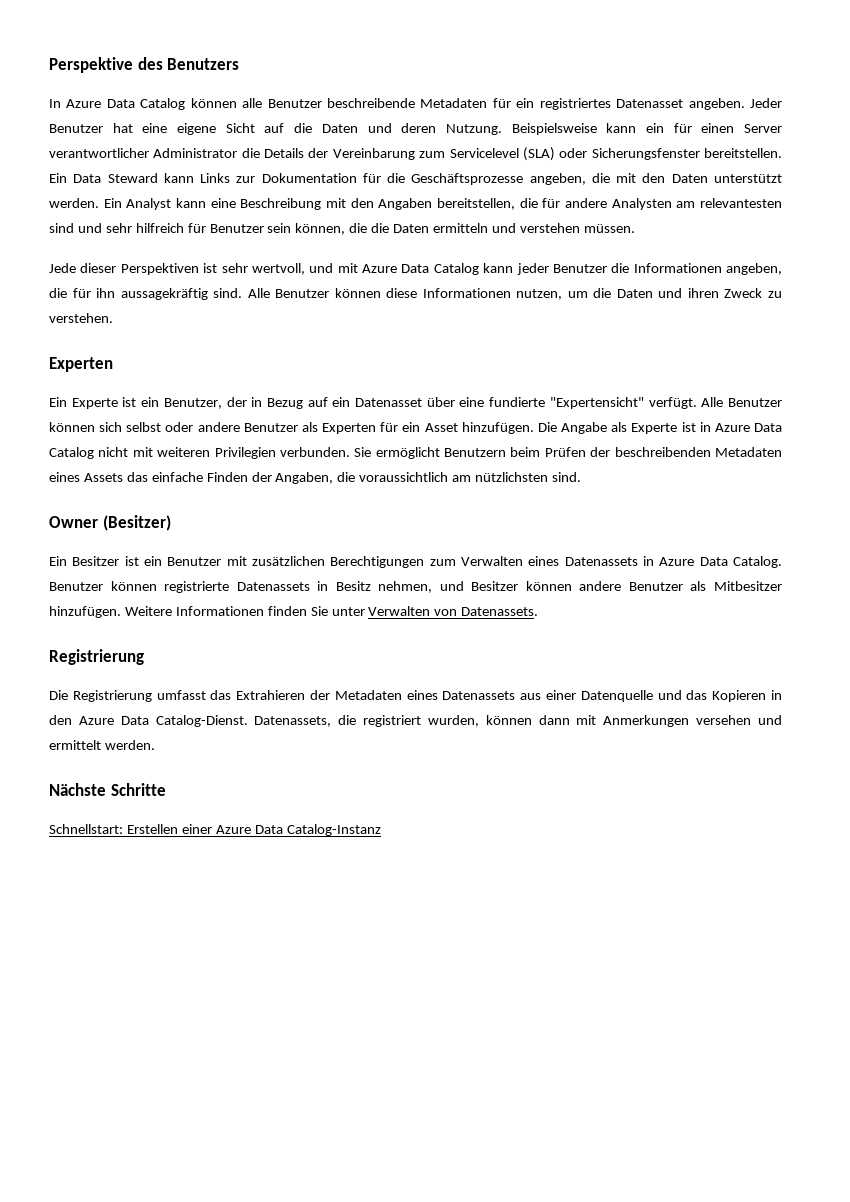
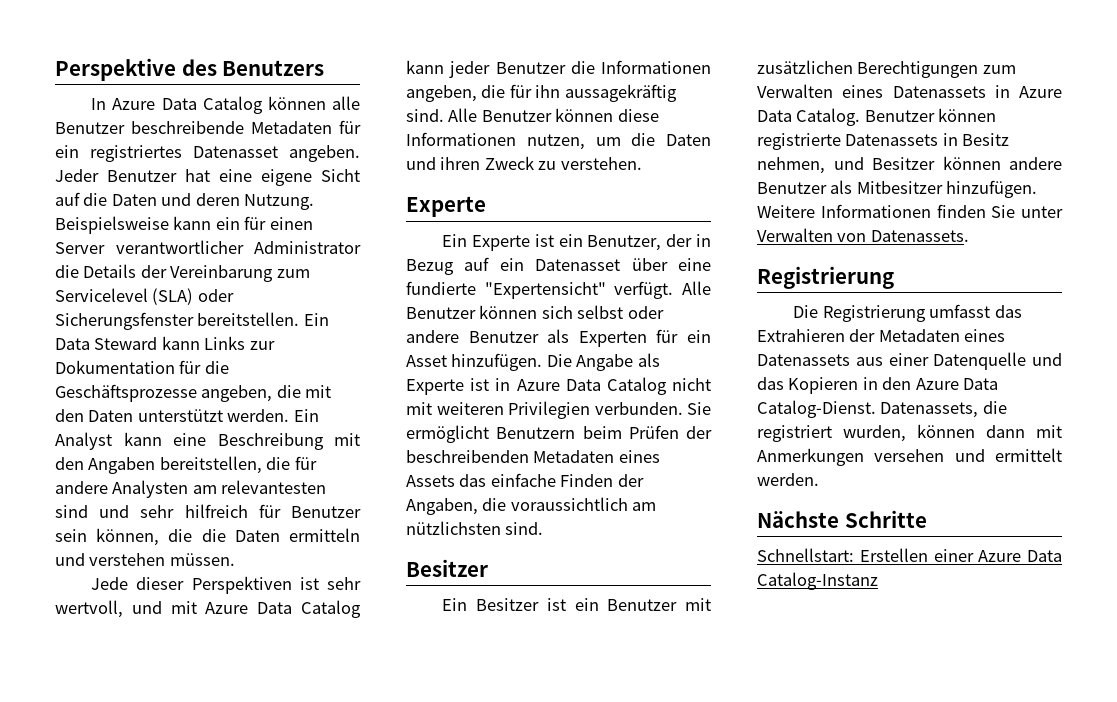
[49,357,113,372] Experten -> [406,196,486,217] Experte
[49,515,171,531] Owner (Besitzer) -> [406,559,488,577] Besitzer

